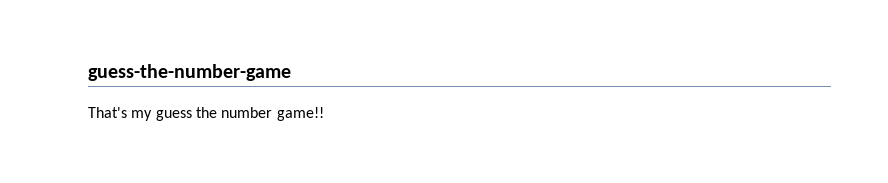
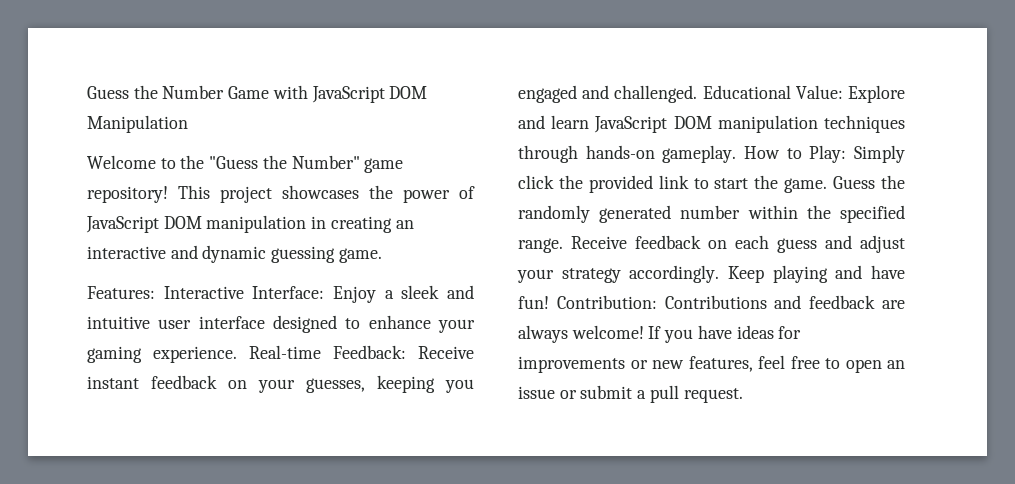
[88,64,291,81] [88,107,324,121] guess-the-number-game // That's my guess the number game!! -> [87,85,428,103] [87,115,188,133] [87,155,404,173] [87,185,475,203] [86,215,414,233] [87,245,382,263] [87,285,475,303] [87,315,475,333] [87,345,474,363] [87,375,474,393] [518,85,905,103] [518,115,905,133] [518,145,905,163] [518,175,905,193] [518,205,905,223] [518,235,905,253] [517,265,905,283] [518,295,905,309] [518,325,802,343] [518,355,905,373] [518,385,743,403] Guess the Number Game with JavaScript DOM Manipulation // Welcome to the "Guess the Number" game repository! This project showcases the power of JavaScript DOM manipulation in creating an interactive and dynamic guessing game. // Features: Interactive Interface: Enjoy a sleek and intuitive user interface designed to enhance your gaming experience. Real-time Feedback: Receive instant feedback on your guesses, keeping you engaged and challenged. Educational Value: Explore and learn JavaScript DOM manipulation techniques through hands-on gameplay. How to Play: Simply click the provided link to start the game. Guess the randomly generated number within the specified range. Receive feedback on each guess and adjust your strategy accordingly. Keep playing and have fun! Contribution: Contributions and feedback are always welcome! If you have ideas for improvements or new features, feel free to open an issue or submit a pull request.

